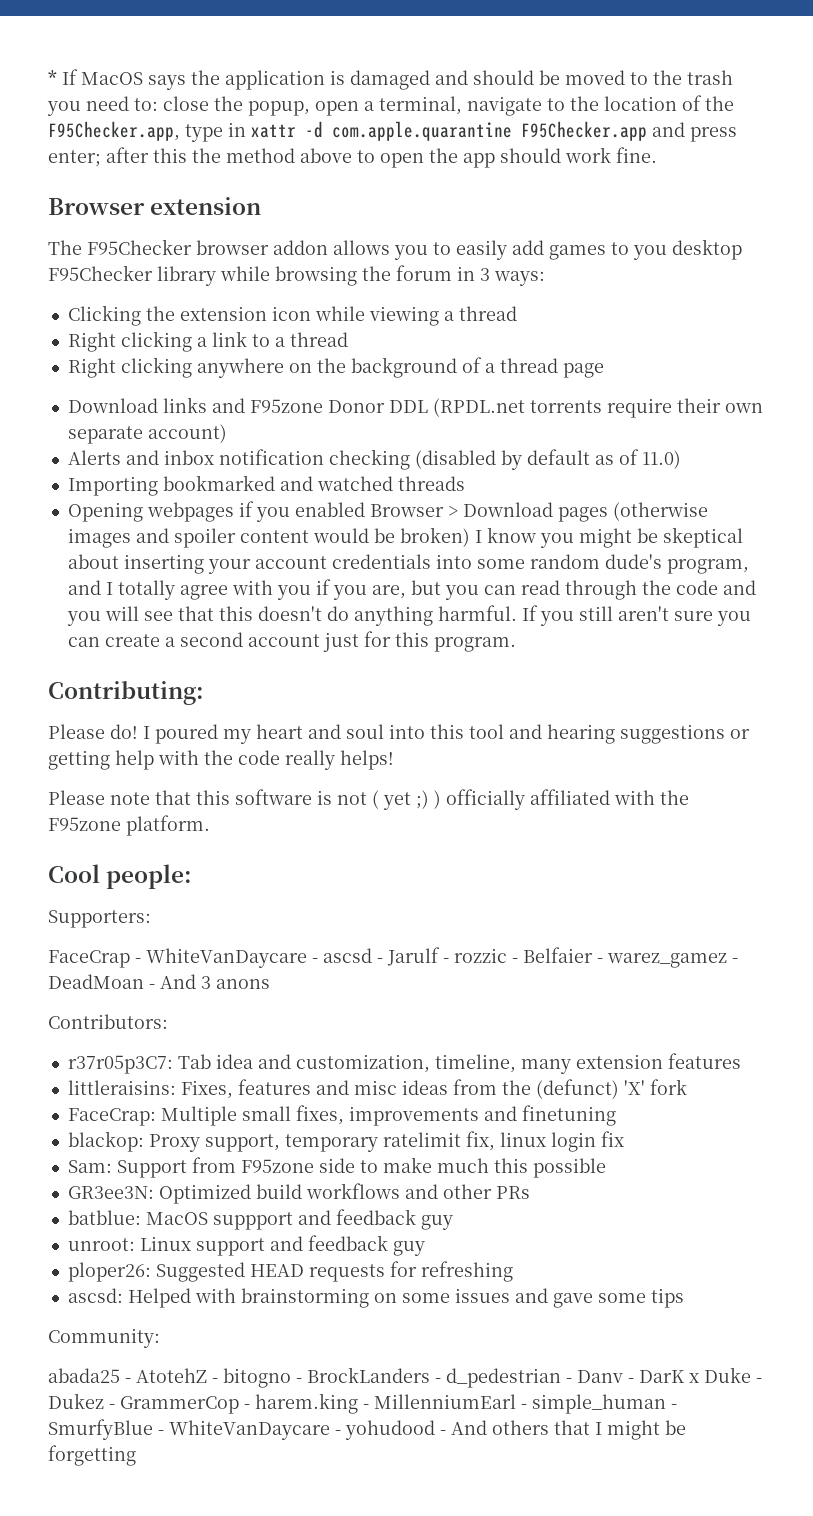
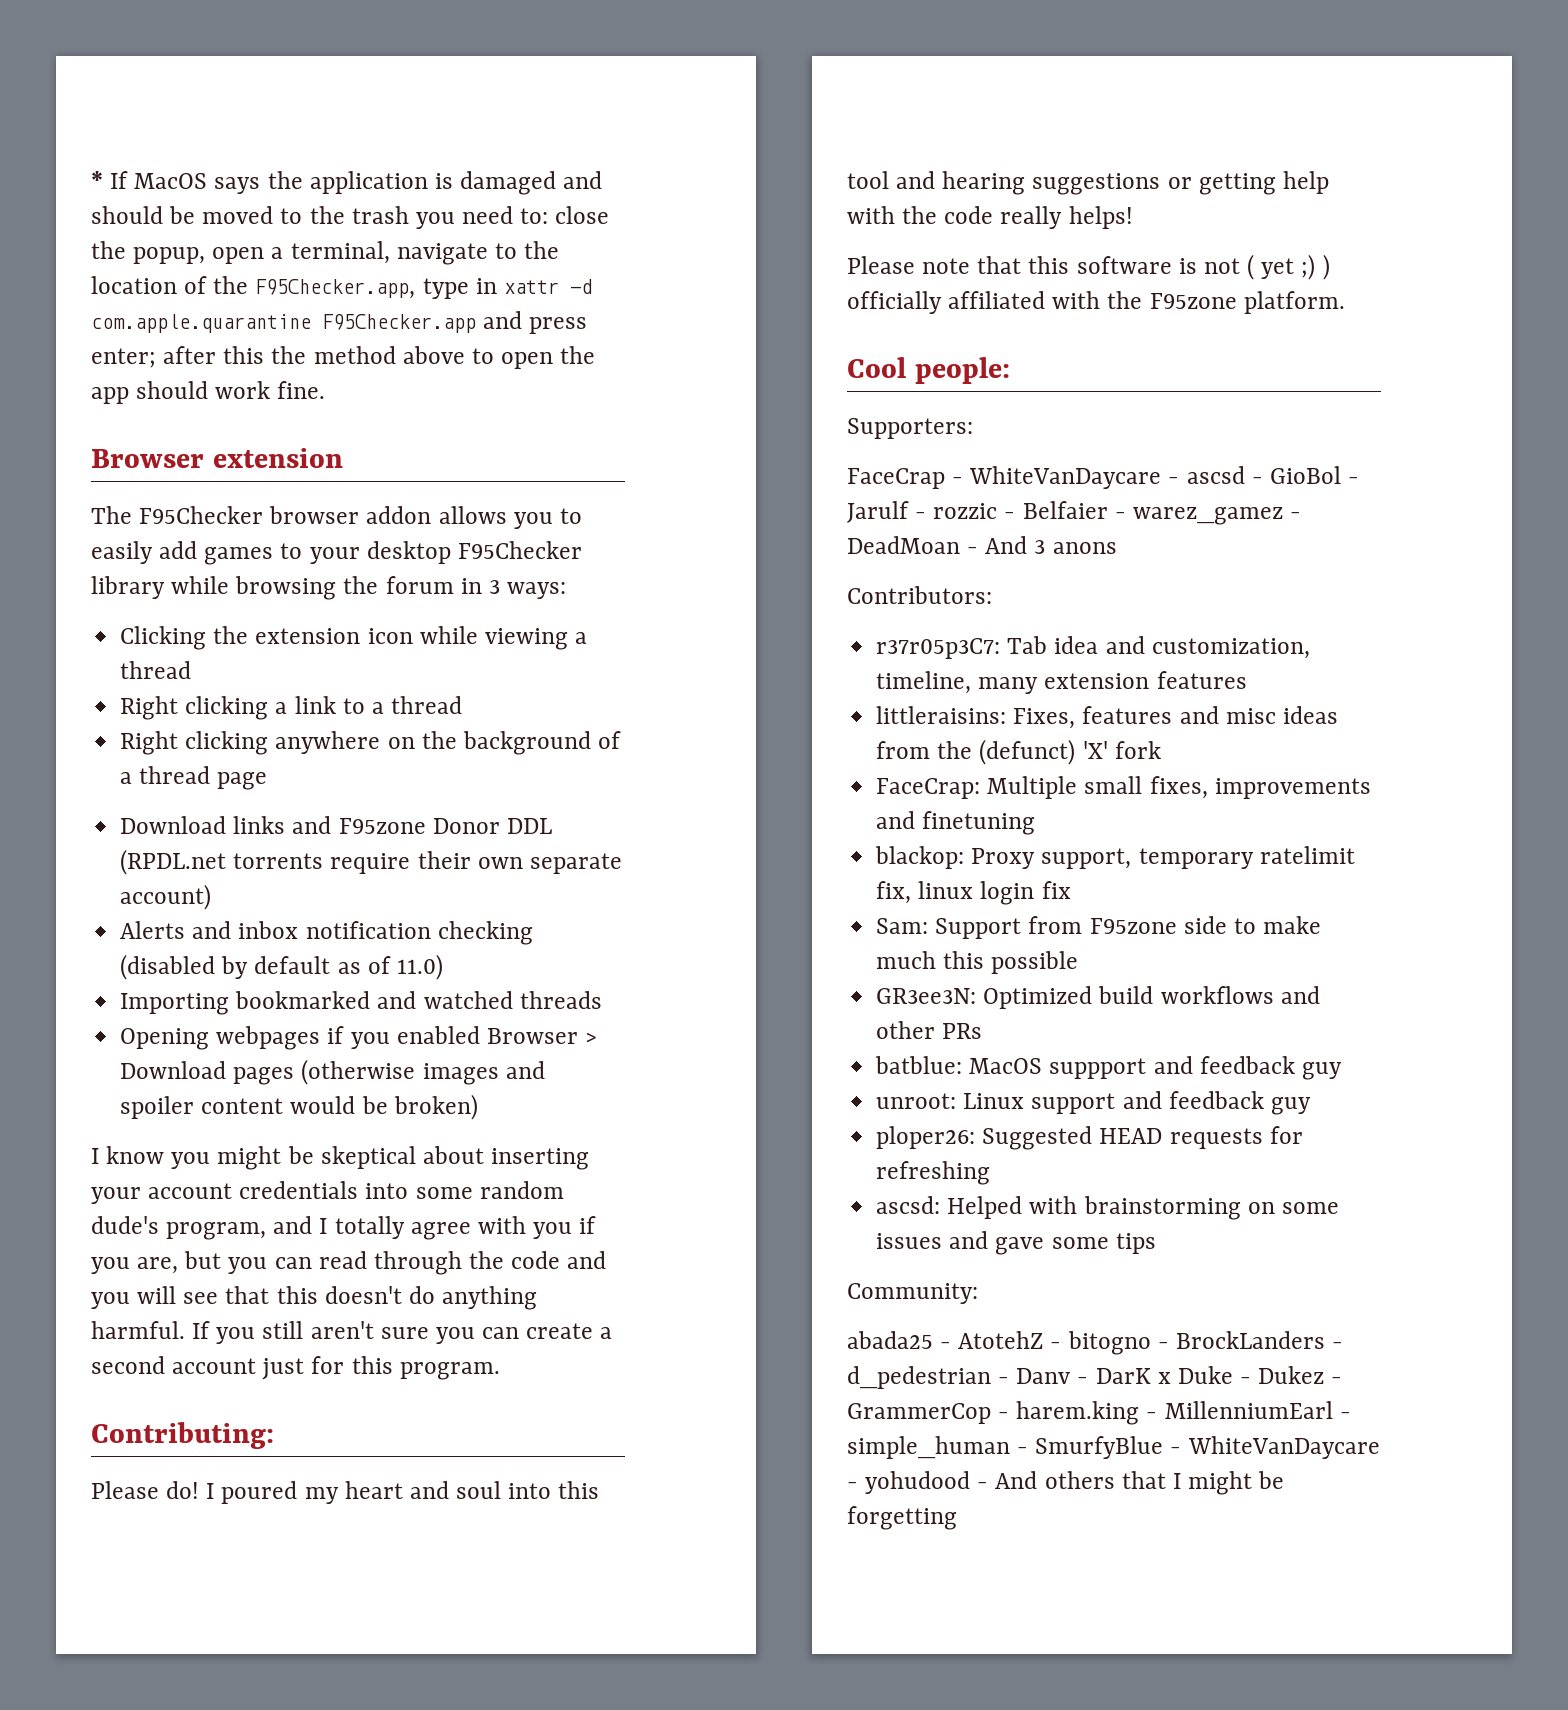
[633,245,667,260] you -> [309,547,360,564] your
(470, 537) none -> (478, 1107) //
(383, 960) none -> [1269,466,1360,484] GioBol -

